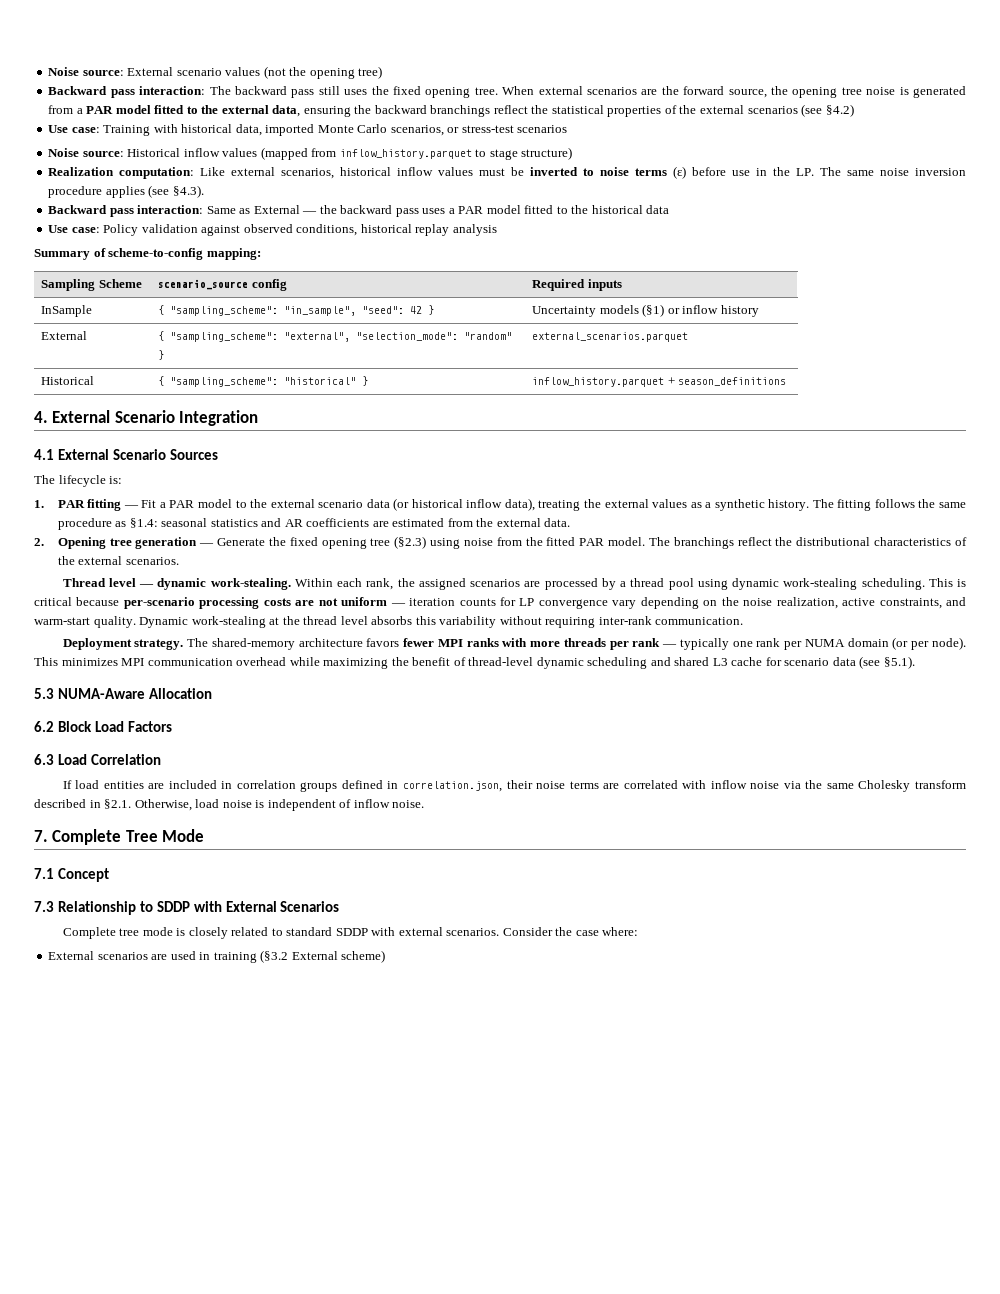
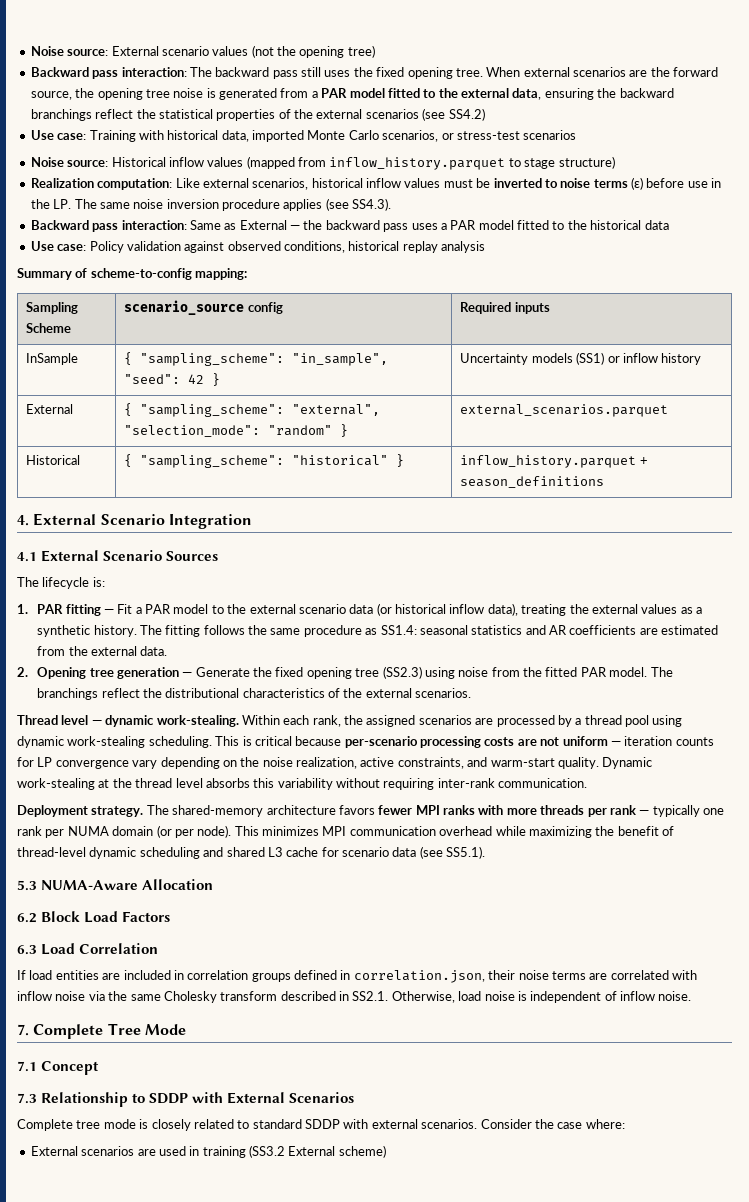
[825,104,854,117] §4.2) -> [448,108,485,121] SS4.2)
[172,185,204,198] §4.3). -> [352,198,392,211] SS4.3).
[642,304,665,317] (§1) -> [576,352,605,365] (SS1)
[129,518,158,528] §1.4: -> [380,625,417,635] SS1.4:
[394,536,427,549] (§2.3) -> [382,666,422,679] (SS2.3)
[883,656,915,669] §5.1). -> [446,846,486,859] SS5.1).
[104,799,132,809] §2.1. -> [352,991,389,1001] SS2.1.
[260,950,289,963] (§3.2 -> [249,1145,285,1158] (SS3.2

